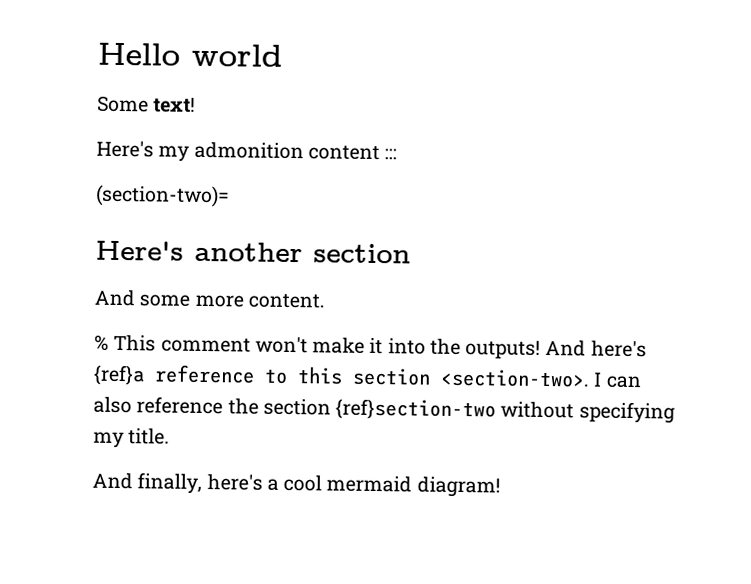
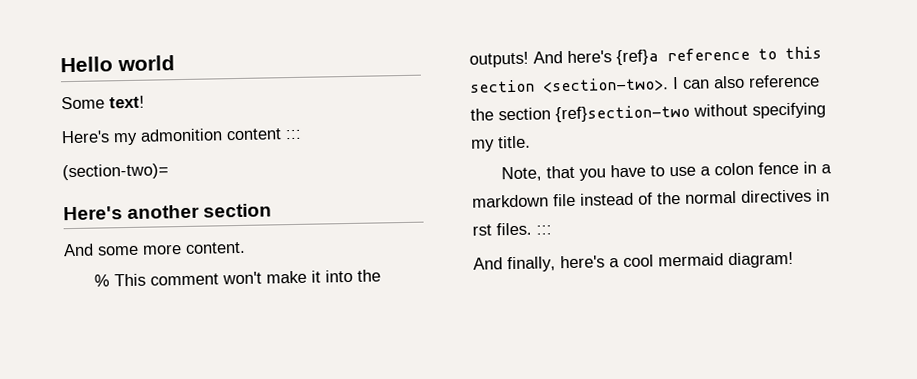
(171, 436) none -> [500,161,832,182] [472,189,830,208] [472,222,552,236] // Note, that you have to use a colon fence in a markdown file instead of the normal directives in rst files. :::

